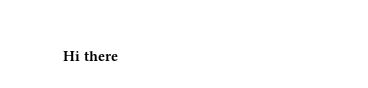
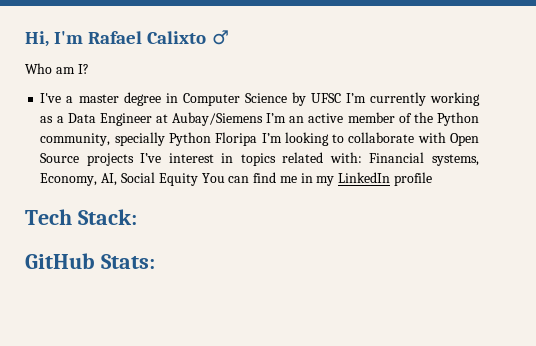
[63,51,118,61] Hi there -> [25,30,229,47] [25,63,89,74] [40,92,481,106] [40,112,479,126] [40,132,480,146] [40,152,480,166] [40,172,432,186] [25,209,137,225] [25,253,155,269] Hi, I'm Rafael Calixto ♂ // Who am I? // I've a master degree in Computer Science by UFSC I’m currently working as a Data Engineer at Aubay/Siemens I’m an active member of the Python community, specially Python Floripa I’m looking to collaborate with Open Source projects I’ve interest in topics related with: Financial systems, Economy, AI, Social Equity You can find me in my LinkedIn profile // Tech Stack: // GitHub Stats:

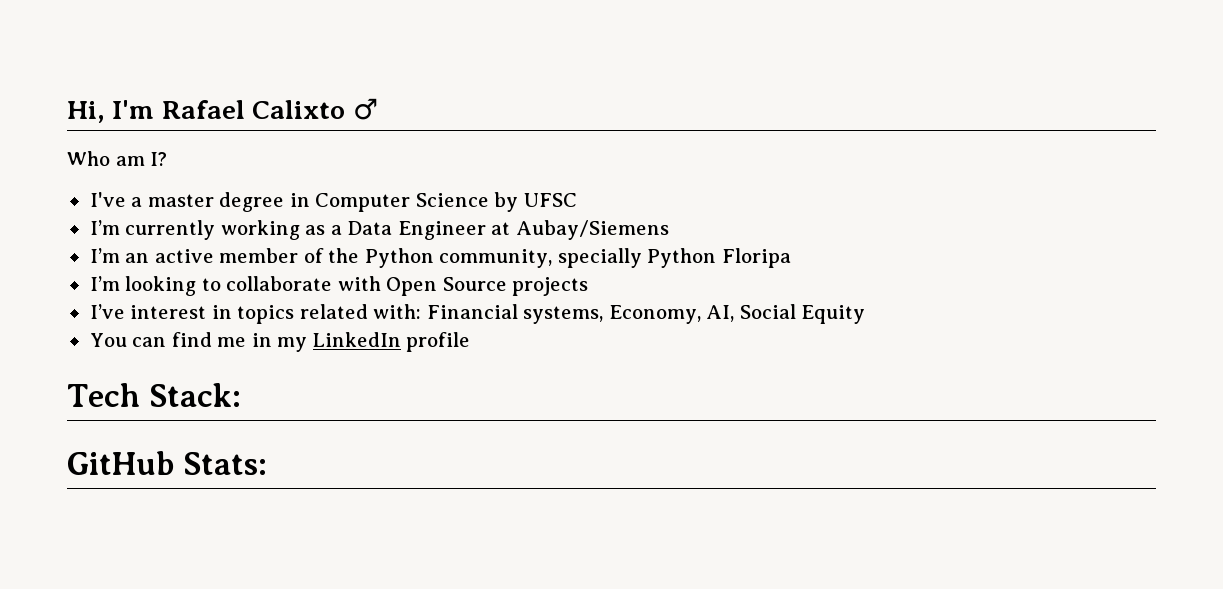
(341, 98) none -> (577, 200) //
(264, 119) none -> (669, 230) //
(258, 139) none -> (791, 258) //
(134, 159) none -> (589, 286) //
(198, 179) none -> (866, 314) //

